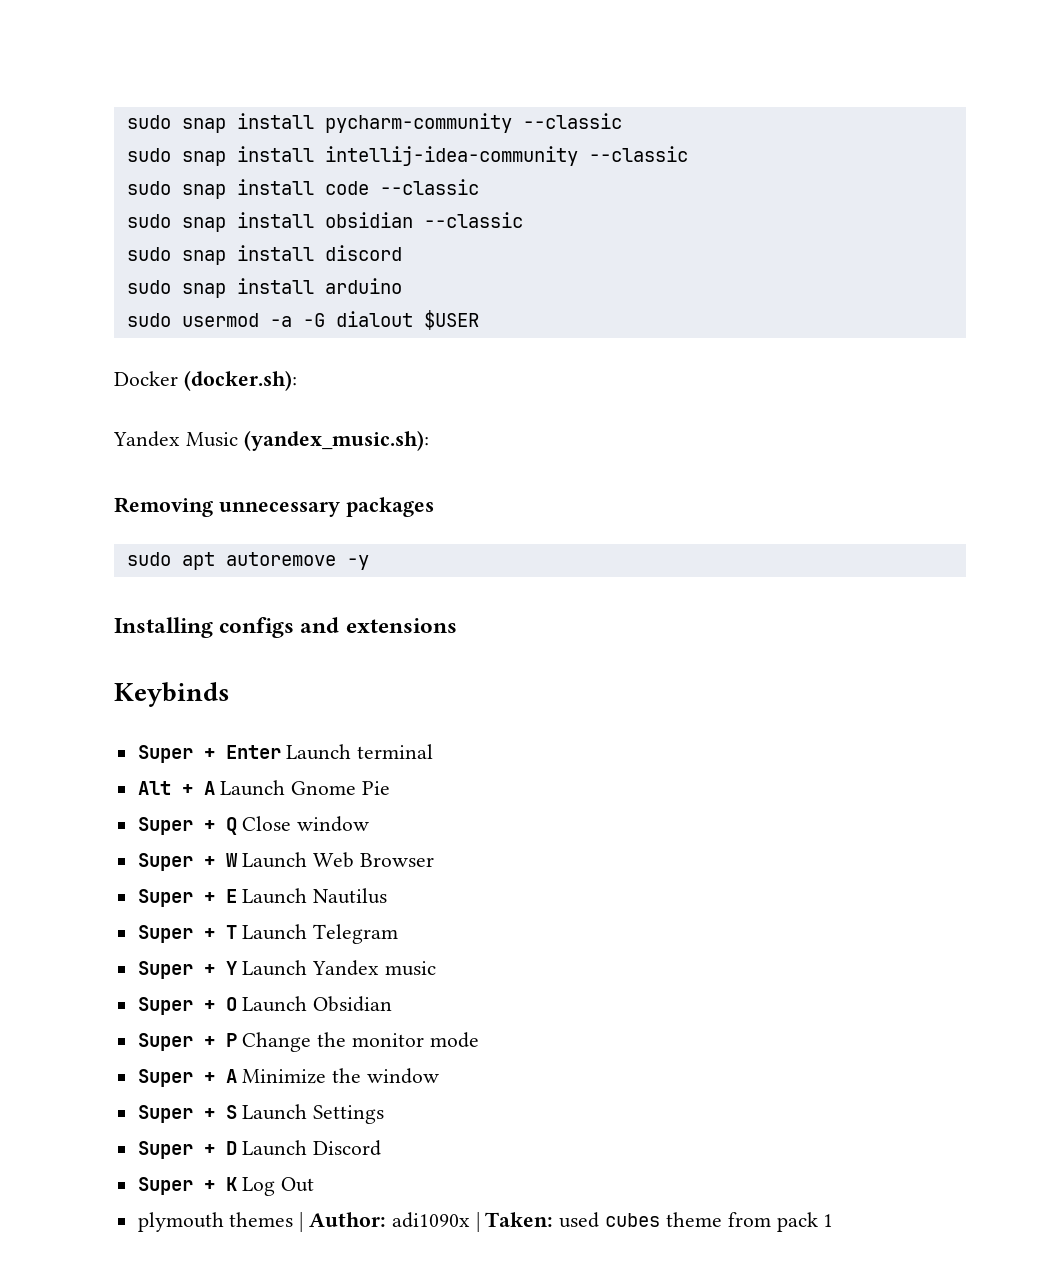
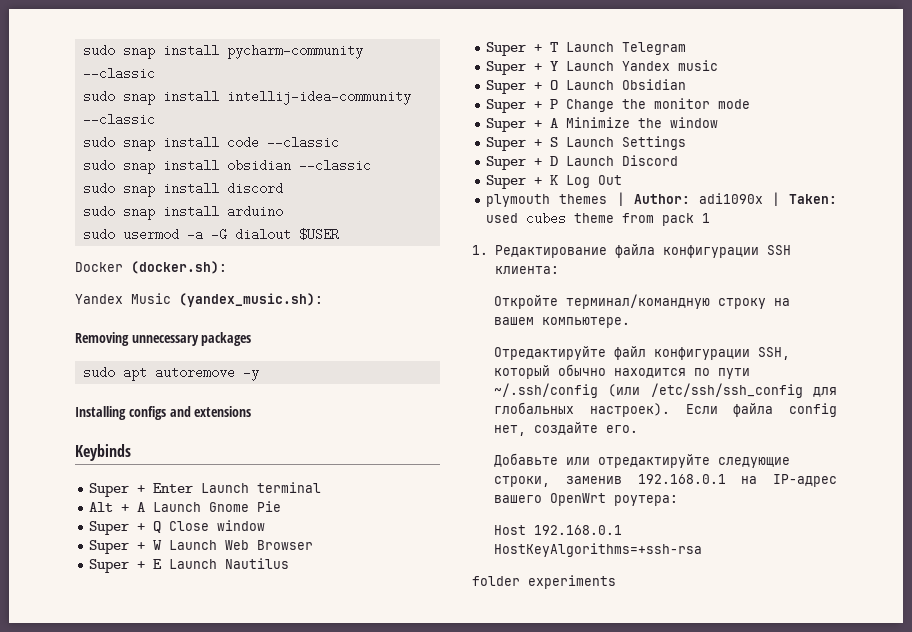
(834, 1220) none -> [472,244,791,258] [494,266,559,274] [494,294,791,309] [494,317,631,328] [494,346,791,360] [494,364,751,379] [494,383,837,398] [494,402,837,417] [494,422,639,436] [494,453,791,468] [494,474,837,487] [494,493,679,506] [494,525,623,535] [494,543,703,557] [472,575,616,589] // 1. Редактирование файла конфигурации SSH клиента: // Откройте терминал/командную строку на вашем компьютере. // Отредактируйте файл конфигурации SSH, который обычно находится по пути ~/.ssh/config (или /etc/ssh/ssh_config для глобальных настроек). Если файла config нет, создайте его. // Добавьте или отредактируйте следующие строки, заменив 192.168.0.1 на IP-адрес вашего OpenWrt роутера: // Host 192.168.0.1 HostKeyAlgorithms=+ssh-rsa // folder experiments

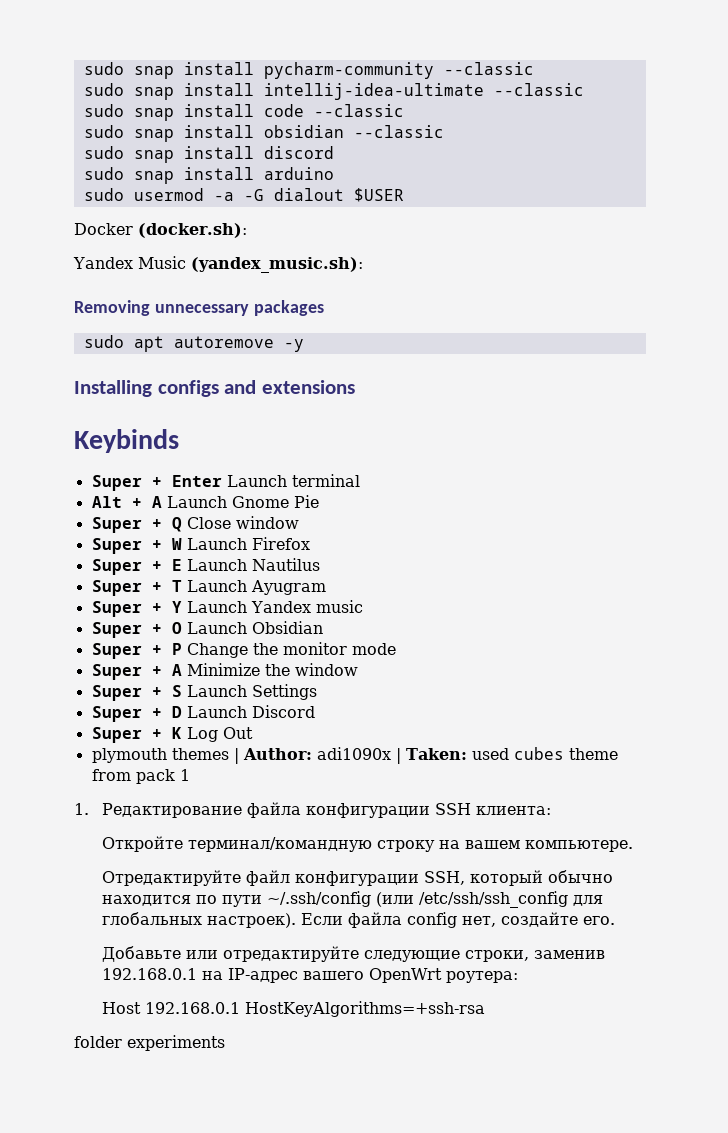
[226,90,411,105] intellij-idea-community -> [263,83,484,100] intellij-idea-ultimate
[225,540,314,550] Web Browser -> [251,537,310,550] Firefox
[622,42,687,55] Telegram -> [250,580,326,595] Ayugram

